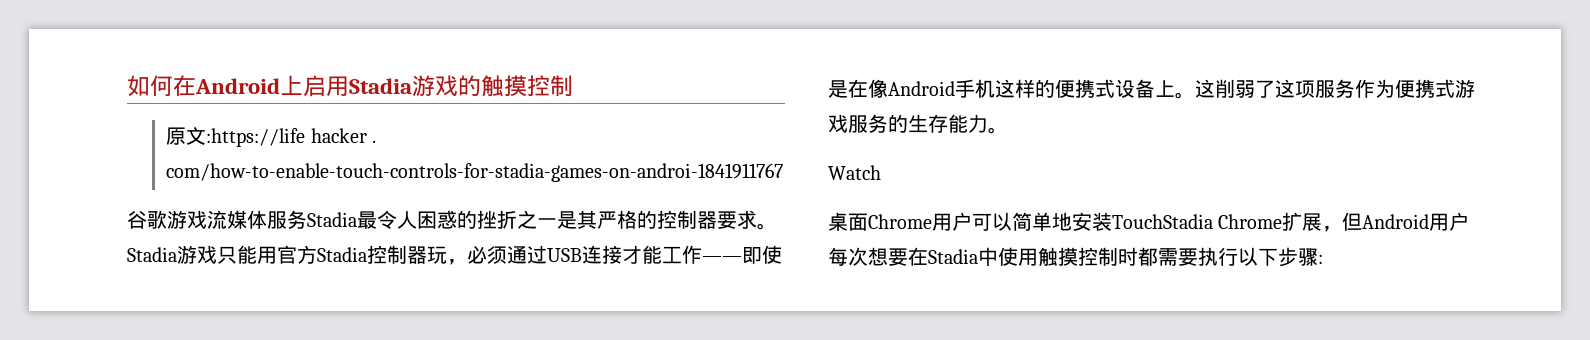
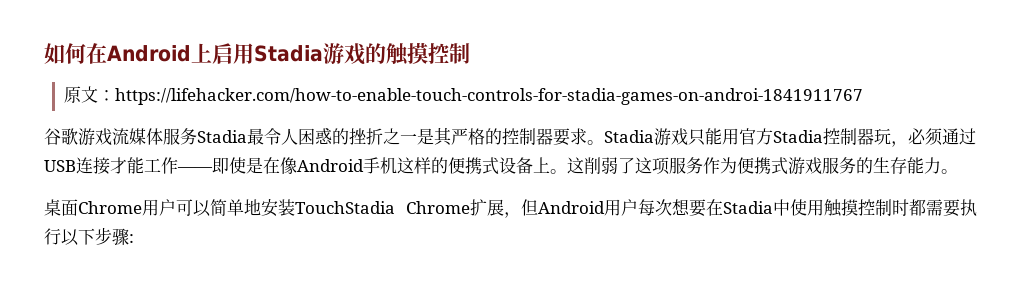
[206,128,376,147] [166,163,784,182] :https://life hacker . com/how-to-enable-touch-controls-for-stadia-games-on-androi-1841911767 -> [98,88,864,105] ：https://lifehacker.com/how-to-enable-touch-controls-for-stadia-games-on-androi-1841911767
[828,165,881,180] // Watch -> (958, 171) none

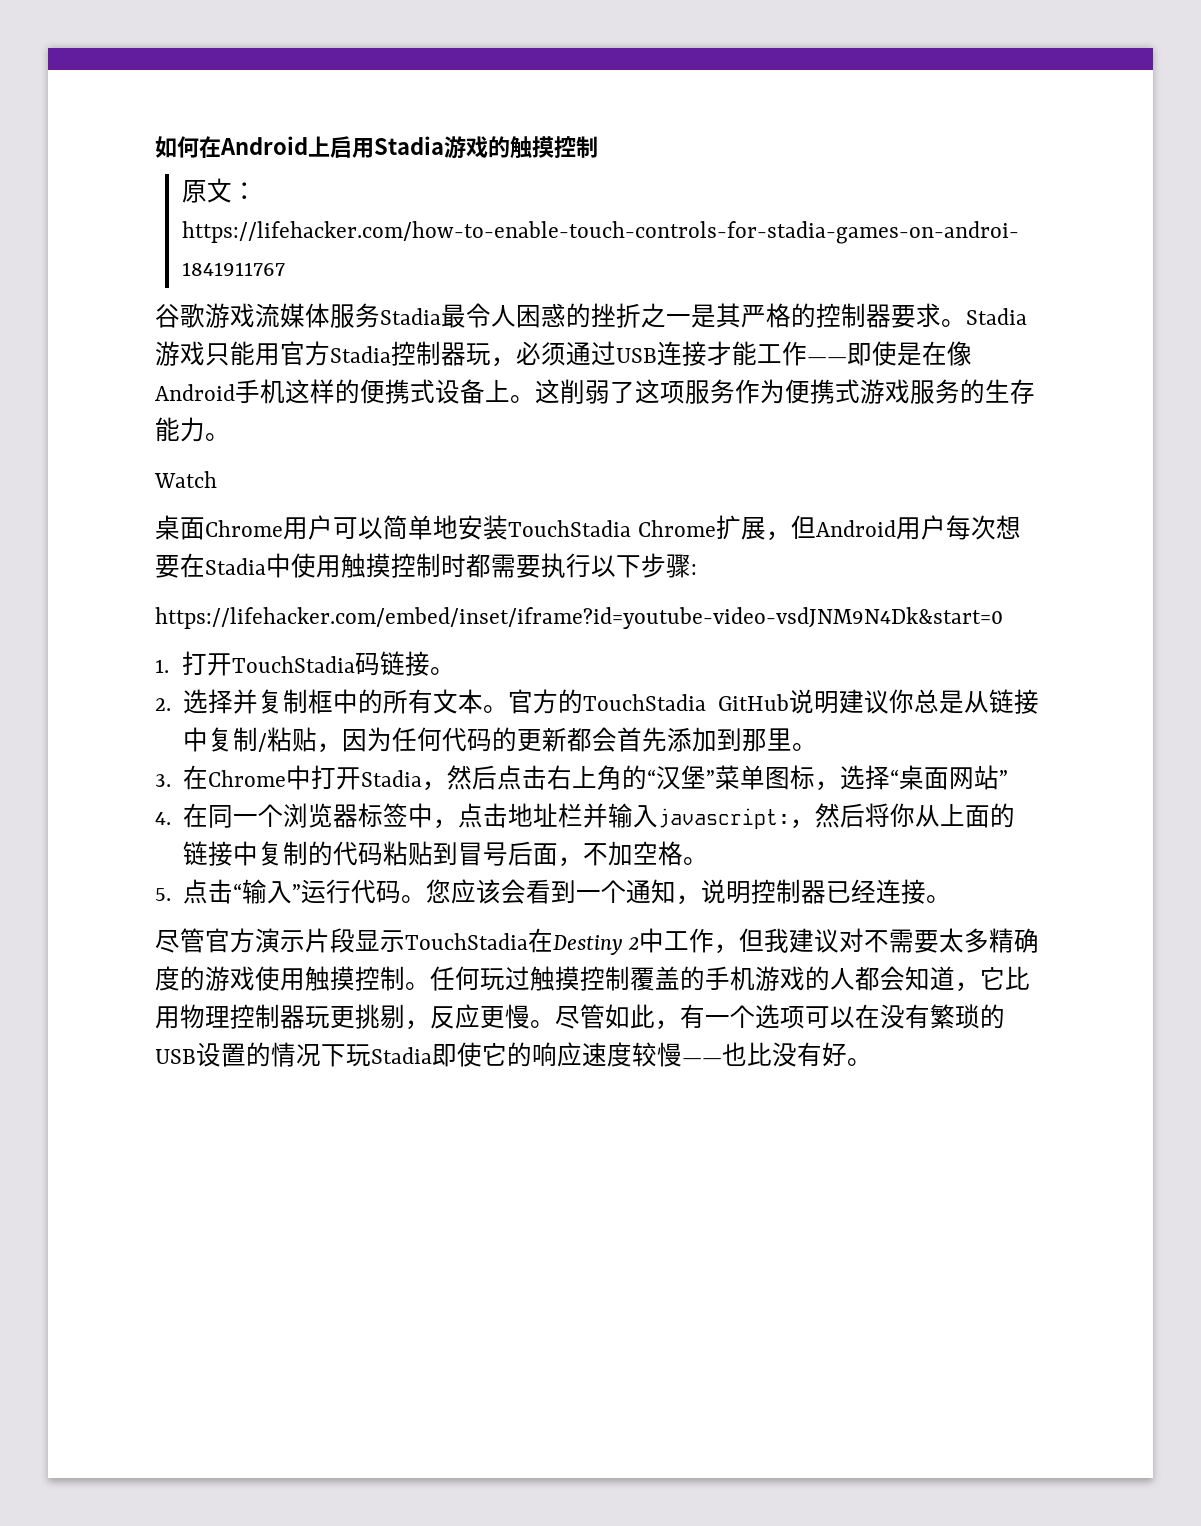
(958, 171) none -> [154,471,217,488] // Watch
(134, 238) none -> [155,607,1003,629] [155,651,456,676] [155,689,1039,714] [183,727,818,753] [155,765,1009,791] [155,803,1016,829] [183,841,709,867] [155,879,952,905] [155,928,1039,955] [155,966,1030,992] [155,1004,1005,1030] [155,1042,872,1067] // https://lifehacker.com/embed/inset/iframe?id=youtube-video-vsdJNM9N4Dk&start=0 // 1.打开TouchStadia码链接。 // 2.选择并复制框中的所有文本。官方的TouchStadia GitHub说明建议你总是从链接中复制/粘贴，因为任何代码的更新都会首先添加到那里。 // 3.在Chrome中打开Stadia，然后点击右上角的“汉堡”菜单图标，选择“桌面网站” // 4.在同一个浏览器标签中，点击地址栏并输入javascript:，然后将你从上面的链接中复制的代码粘贴到冒号后面，不加空格。 // 5.点击“输入”运行代码。您应该会看到一个通知，说明控制器已经连接。 // 尽管官方演示片段显示TouchStadia在Destiny 2中工作，但我建议对不需要太多精确度的游戏使用触摸控制。任何玩过触摸控制覆盖的手机游戏的人都会知道，它比用物理控制器玩更挑剔，反应更慢。尽管如此，有一个选项可以在没有繁琐的USB设置的情况下玩Stadia即使它的响应速度较慢——也比没有好。

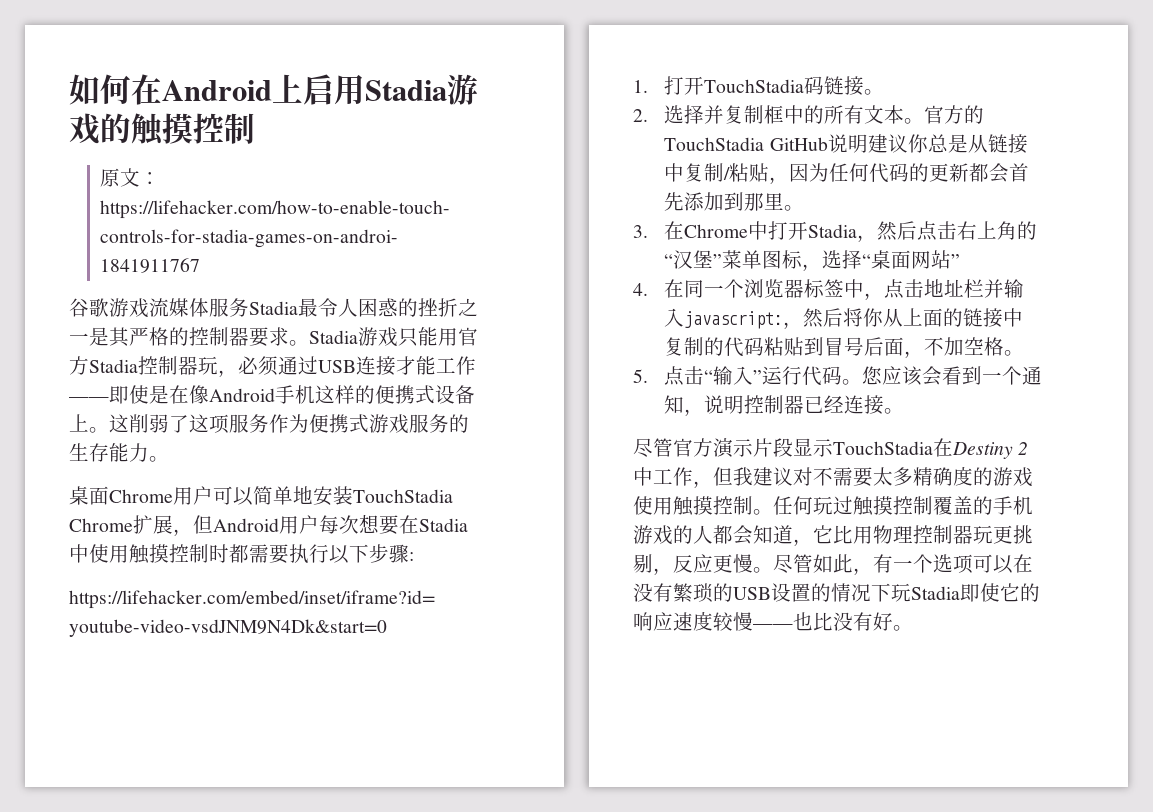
[154,471,217,488] // Watch -> (169, 459) none

